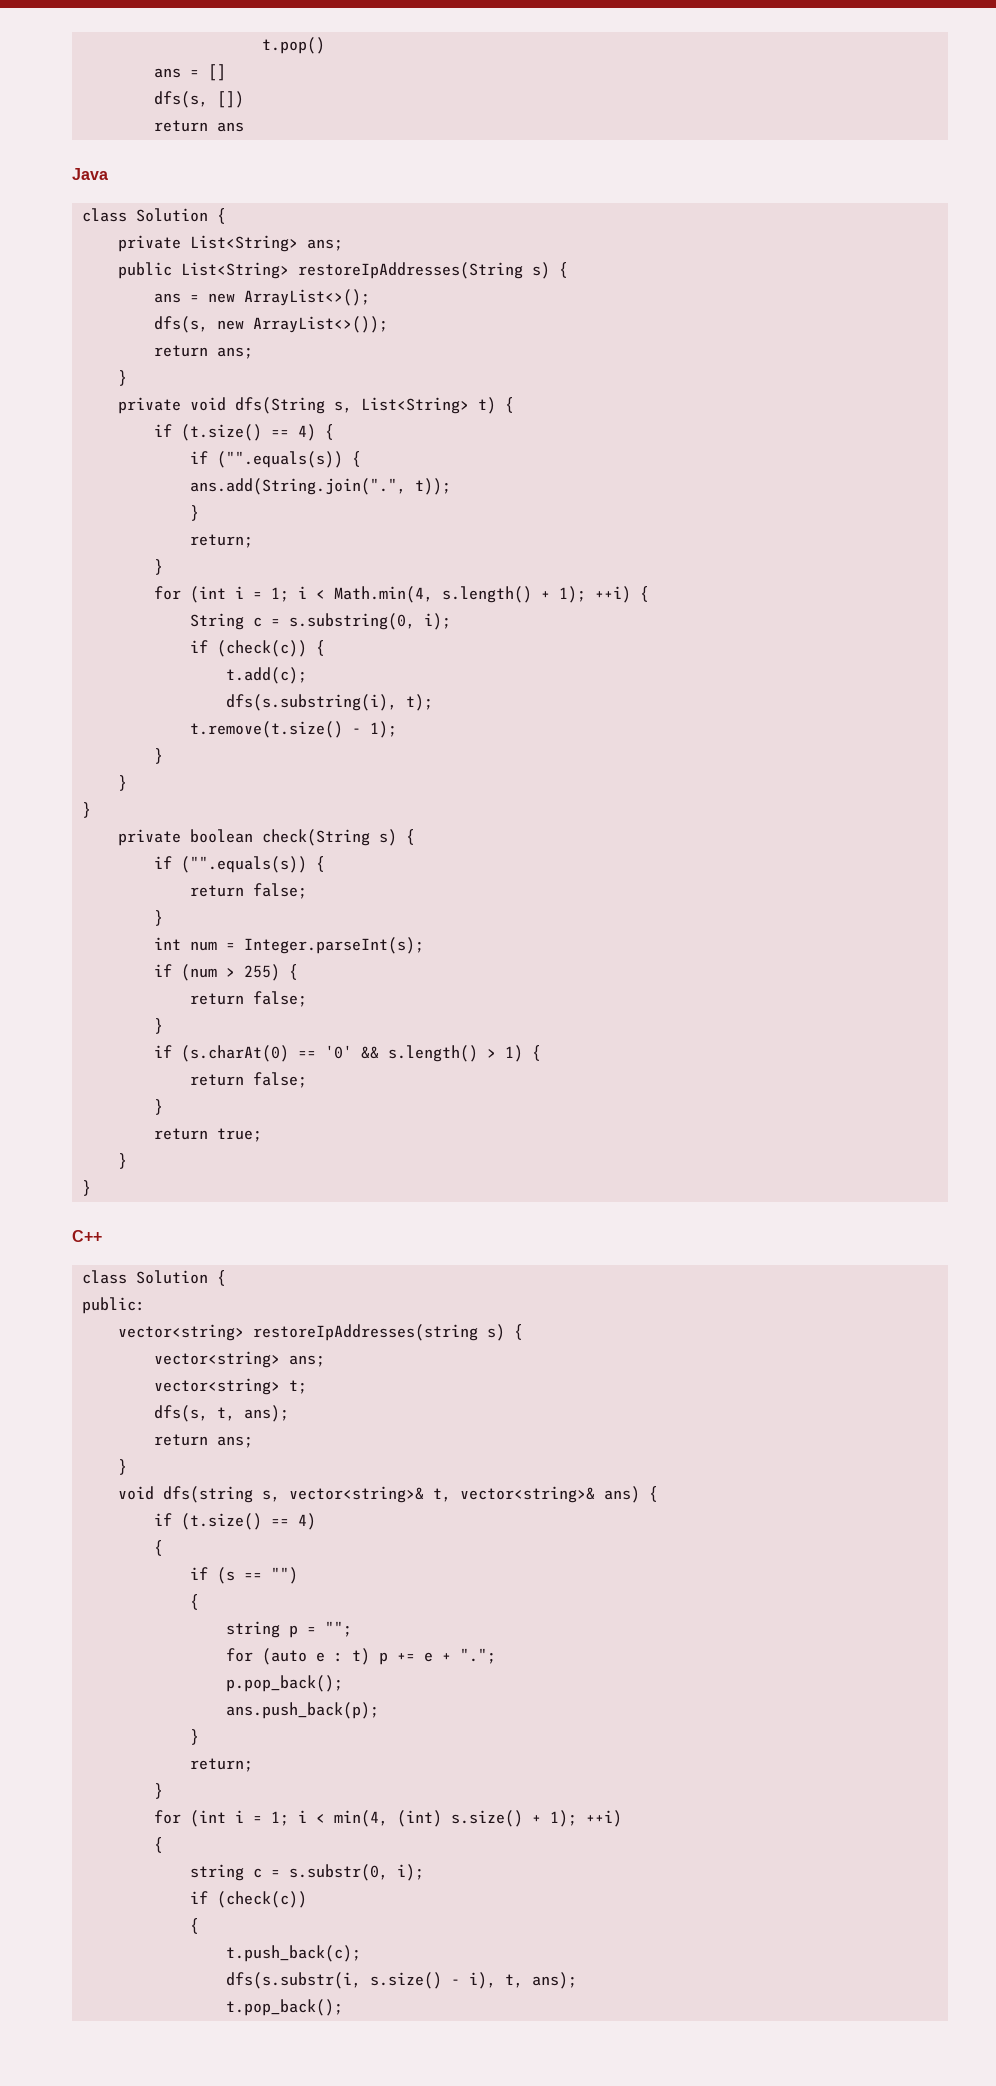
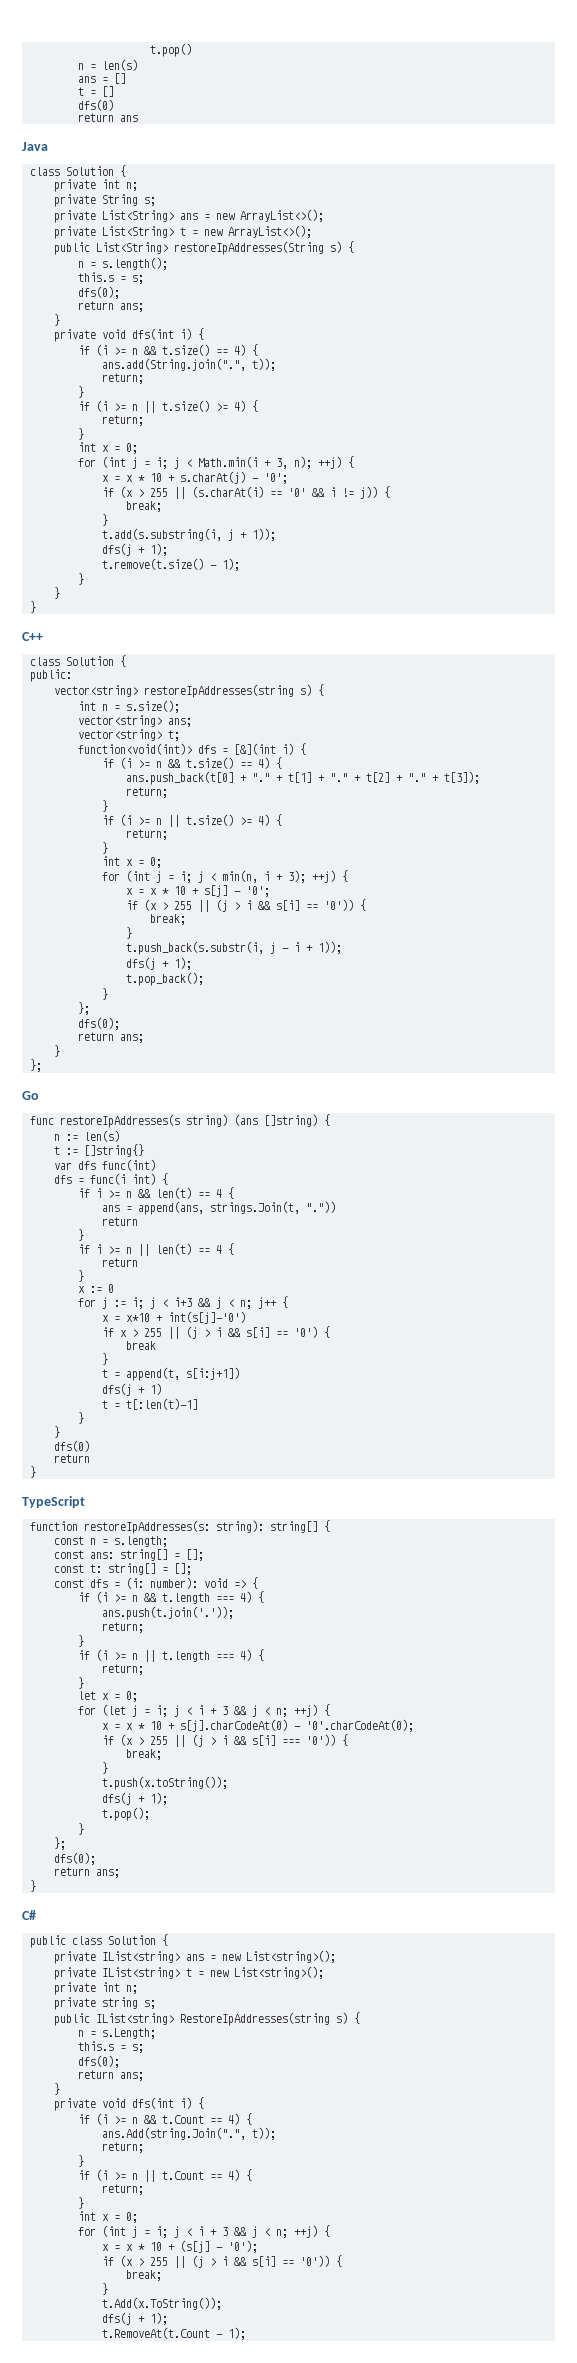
(325, 45) none -> [77,59,138,71] // n = len(s)
[153,91,244,108] dfs(s, []) -> [77,86,114,97] [77,99,114,111] t = [] // dfs(0)
[189,235,343,252] List<String> ans; -> [101,179,138,191] [53,194,156,207] [53,209,324,223] [53,225,312,239] int n; // private String s; // private List<String> ans = new ArrayList<>(); // private List<String> t = new ArrayList<>();
[153,289,370,306] [153,316,388,333] [153,345,253,359] [117,370,127,386] [117,397,514,414] [153,424,334,441] [189,451,361,468] ans = new ArrayList<>(); // dfs(s, new ArrayList<>()); // return ans; // } // private void dfs(String s, List<String> t) { // if (t.size() == 4) { // if ("".equals(s)) { -> [77,257,168,270] [77,272,144,284] [77,286,120,299] [77,301,144,312] [53,314,60,326] [53,328,204,342] [77,344,258,356] n = s.length(); // this.s = s; // dfs(0); // return ans; // } // private void dfs(int i) { // if (i >= n && t.size() == 4) {
[189,505,199,521] [189,534,253,548] [153,559,163,575] [153,586,649,603] [189,613,451,630] [189,640,325,657] [225,667,307,684] [225,694,433,711] // } // return; // } // for (int i = 1; i < Math.min(4, s.length() + 1); ++i) { // String c = s.substring(0, i); // if (check(c)) { // t.add(c); // dfs(s.substring(i), t); -> [101,373,144,384] [77,386,84,398] [77,400,258,413] [101,415,144,426] [77,428,84,440] [77,442,138,454] [77,456,354,469] [101,471,288,484] [101,486,390,499] [125,501,162,512] [101,514,108,526] [101,528,276,541] [101,543,168,556] // return; // } // if (i >= n || t.size() >= 4) { // return; // } // int x = 0; // for (int j = i; j < Math.min(i + 3, n); ++j) { // x = x * 10 + s.charAt(j) - '0'; // if (x > 255 || (s.charAt(i) == '0' && i != j)) { // break; // } // t.add(s.substring(i, j + 1)); // dfs(j + 1);
[117,829,415,846] [153,856,325,873] [189,883,307,899] [153,910,163,926] [153,937,424,954] [153,964,298,981] [189,991,307,1007] [153,1018,163,1034] [153,1045,541,1062] [189,1072,307,1088] [153,1099,163,1115] [153,1128,262,1142] [117,1153,127,1169] [81,1180,91,1196] // private boolean check(String s) { // if ("".equals(s)) { // return false; // } // int num = Integer.parseInt(s); // if (num > 255) { // return false; // } // if (s.charAt(0) == '0' && s.length() > 1) { // return false; // } // return true; // } // } -> (36, 607) none
(523, 1332) none -> [77,700,180,713] // int n = s.size();
[153,1405,289,1422] [153,1434,253,1448] [117,1459,127,1475] [117,1486,658,1503] [153,1513,316,1530] [153,1540,163,1556] [189,1567,298,1584] [189,1594,199,1610] [225,1621,352,1638] [225,1648,496,1665] [225,1675,343,1692] [225,1702,379,1719] [189,1729,199,1745] [189,1758,253,1772] [153,1783,163,1799] [153,1810,622,1827] [153,1837,163,1853] [189,1864,424,1881] [189,1891,307,1908] [189,1918,199,1934] [225,1945,361,1962] [225,1972,577,1989] [225,1999,343,2016] dfs(s, t, ans); // return ans; // } // void dfs(string s, vector<string>& t, vector<string>& ans) { // if (t.size() == 4) // { // if (s == "") // { // string p = ""; // for (auto e : t) p += e + "."; // p.pop_back(); // ans.push_back(p); // } // return; // } // for (int i = 1; i < min(4, (int) s.size() + 1); ++i) // { // string c = s.substr(0, i); // if (check(c)) // { // t.push_back(c); // dfs(s.substr(i, s.size() - i), t, ans); // t.pop_back(); -> [77,743,306,755] [101,757,282,769] [125,771,480,785] [125,787,168,798] [101,800,108,812] [101,814,282,827] [125,829,168,840] [101,842,108,854] [101,856,162,868] [101,870,348,883] [125,885,270,897] [125,899,366,912] [149,914,186,925] [125,927,132,939] [125,941,342,955] [125,957,192,970] [125,972,204,986] [101,988,108,1000] [77,1002,90,1015] [77,1017,120,1030] [77,1032,144,1043] [53,1045,60,1057] [29,1059,42,1072] [22,1091,39,1100] [29,1114,330,1128] [53,1130,120,1142] [53,1144,144,1157] [53,1159,156,1171] [53,1173,168,1185] [77,1187,234,1199] [101,1201,336,1215] [101,1217,138,1226] [77,1229,84,1241] [77,1243,234,1256] [101,1258,138,1267] [77,1270,84,1282] [77,1284,114,1293] [77,1296,288,1309] [101,1311,246,1324] [101,1326,330,1339] [125,1341,156,1350] [101,1353,108,1365] [101,1367,240,1381] [101,1383,162,1396] [101,1398,198,1410] [77,1412,84,1424] [53,1426,60,1438] [53,1440,90,1452] [53,1454,90,1463] [29,1466,36,1478] [22,1496,85,1508] [29,1520,330,1534] [53,1536,168,1547] [53,1549,204,1561] [53,1563,192,1575] [53,1577,258,1589] [77,1591,264,1604] [101,1606,234,1620] [101,1622,144,1633] [77,1635,84,1647] [77,1649,264,1662] [101,1664,144,1675] [77,1677,84,1689] [77,1691,138,1702] [77,1704,330,1717] [101,1719,414,1732] [101,1734,348,1747] [125,1749,162,1760] [101,1762,108,1774] [101,1776,228,1790] [101,1792,168,1805] [101,1807,150,1821] [77,1823,84,1835] [53,1837,66,1850] [53,1852,96,1865] [53,1867,120,1878] [29,1880,36,1892] [22,1910,36,1920] [29,1934,168,1948] [53,1950,336,1964] [53,1966,324,1980] [53,1982,138,1995] [53,1997,156,2010] [53,2012,360,2026] [77,2028,156,2039] [77,2041,144,2053] [77,2055,120,2068] [77,2070,144,2081] [53,2083,60,2095] [53,2097,204,2111] [77,2113,252,2125] [101,2127,276,2140] [101,2142,144,2153] [77,2155,84,2167] [77,2169,252,2182] [101,2184,144,2195] [77,2197,84,2209] [77,2211,138,2223] [77,2225,330,2238] [101,2240,258,2253] [101,2255,342,2268] [125,2270,162,2281] [101,2283,108,2295] [101,2297,222,2310] [101,2312,168,2325] [101,2327,246,2340] function<void(int)> dfs = [&](int i) { // if (i >= n && t.size() == 4) { // ans.push_back(t[0] + "." + t[1] + "." + t[2] + "." + t[3]); // return; // } // if (i >= n || t.size() >= 4) { // return; // } // int x = 0; // for (int j = i; j < min(n, i + 3); ++j) { // x = x * 10 + s[j] - '0'; // if (x > 255 || (j > i && s[i] == '0')) { // break; // } // t.push_back(s.substr(i, j - i + 1)); // dfs(j + 1); // t.pop_back(); // } // }; // dfs(0); // return ans; // } // }; // Go // func restoreIpAddresses(s string) (ans []string) { // n := len(s) // t := []string{} // var dfs func(int) // dfs = func(i int) { // if i >= n && len(t) == 4 { // ans = append(ans, strings.Join(t, ".")) // return // } // if i >= n || len(t) == 4 { // return // } // x := 0 // for j := i; j < i+3 && j < n; j++ { // x = x*10 + int(s[j]-'0') // if x > 255 || (j > i && s[i] == '0') { // break // } // t = append(t, s[i:j+1]) // dfs(j + 1) // t = t[:len(t)-1] // } // } // dfs(0) // return // } // TypeScript // function restoreIpAddresses(s: string): string[] { // const n = s.length; // const ans: string[] = []; // const t: string[] = []; // const dfs = (i: number): void => { // if (i >= n && t.length === 4) { // ans.push(t.join('.')); // return; // } // if (i >= n || t.length === 4) { // return; // } // let x = 0; // for (let j = i; j < i + 3 && j < n; ++j) { // x = x * 10 + s[j].charCodeAt(0) - '0'.charCodeAt(0); // if (x > 255 || (j > i && s[i] === '0')) { // break; // } // t.push(x.toString()); // dfs(j + 1); // t.pop(); // } // }; // dfs(0); // return ans; // } // C# // public class Solution { // private IList<string> ans = new List<string>(); // private IList<string> t = new List<string>(); // private int n; // private string s; // public IList<string> RestoreIpAddresses(string s) { // n = s.Length; // this.s = s; // dfs(0); // return ans; // } // private void dfs(int i) { // if (i >= n && t.Count == 4) { // ans.Add(string.Join(".", t)); // return; // } // if (i >= n || t.Count == 4) { // return; // } // int x = 0; // for (int j = i; j < i + 3 && j < n; ++j) { // x = x * 10 + (s[j] - '0'); // if (x > 255 || (j > i && s[i] == '0')) { // break; // } // t.Add(x.ToString()); // dfs(j + 1); // t.RemoveAt(t.Count - 1);

